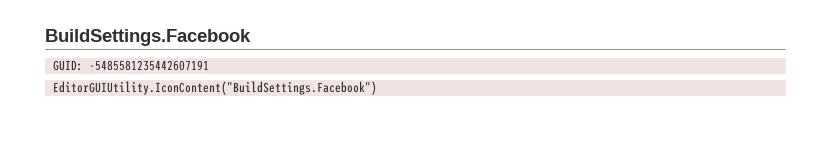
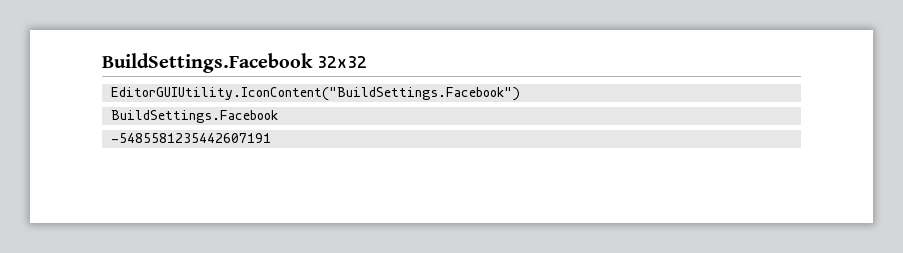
[45,29,251,46] [52,60,83,71] BuildSettings.Facebook // GUID: -> [102,53,368,73] [111,87,521,101] [111,110,279,123] BuildSettings.Facebook 32x32 // EditorGUIUtility.IconContent("BuildSettings.Facebook") // BuildSettings.Facebook //
[52,81,377,95] // EditorGUIUtility.IconContent("BuildSettings.Facebook") -> (272, 138) none

